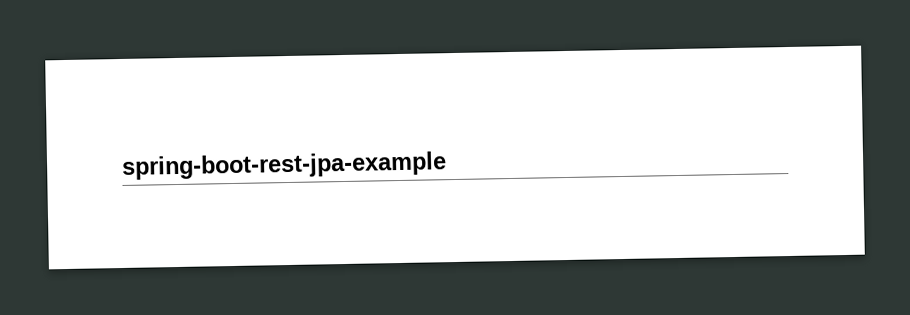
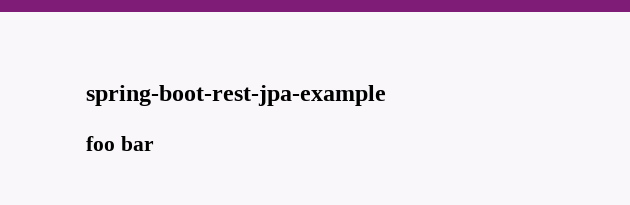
(447, 165) none -> [86,136,154,151] // foo bar

